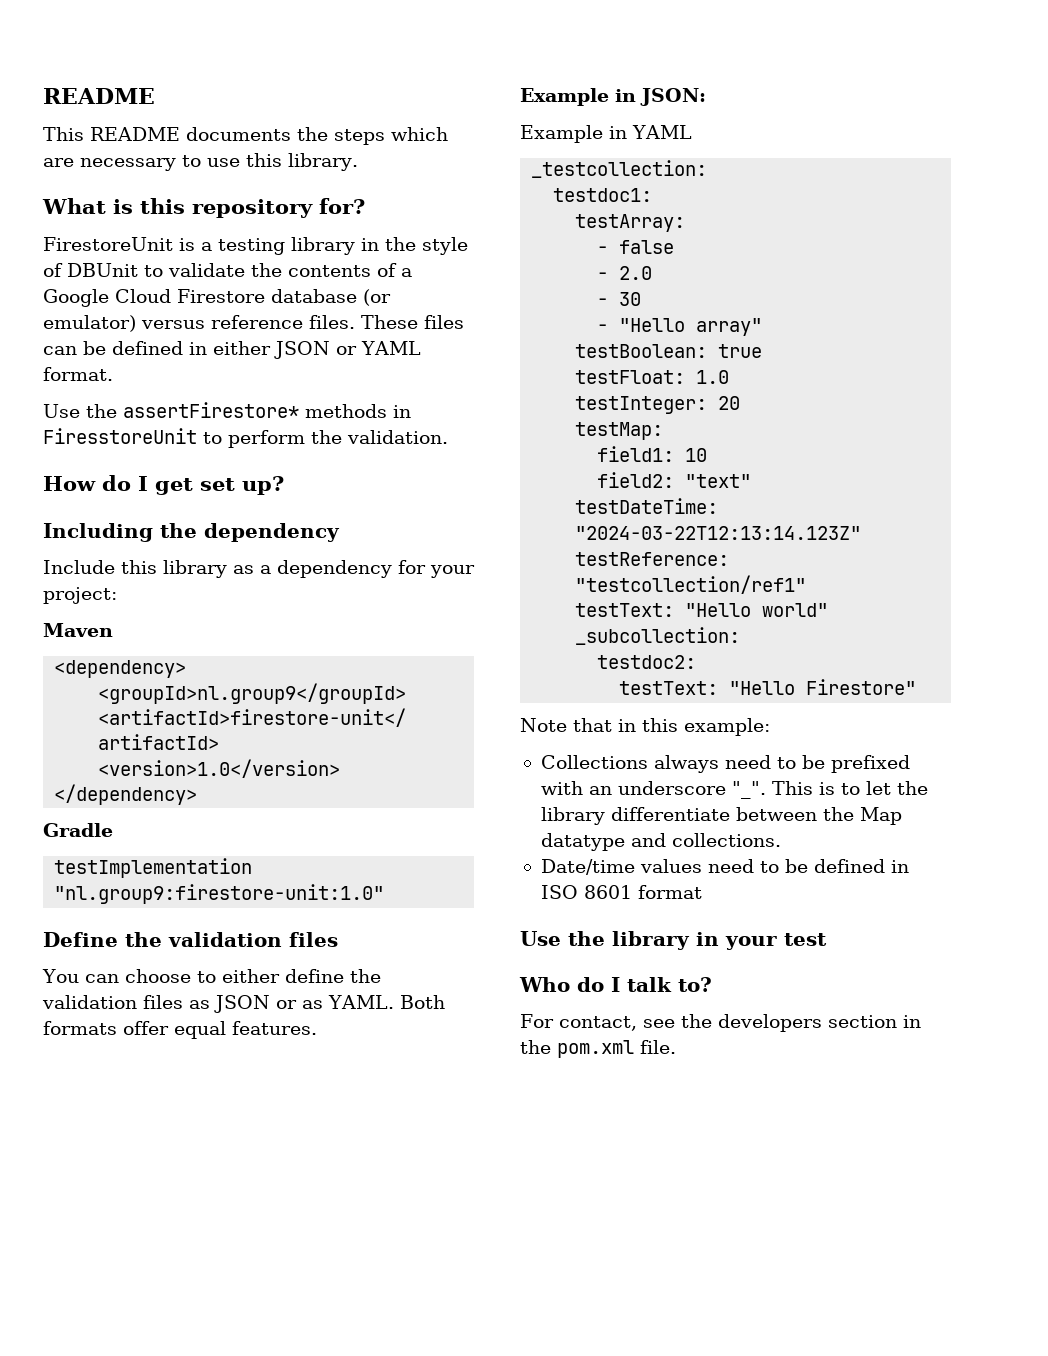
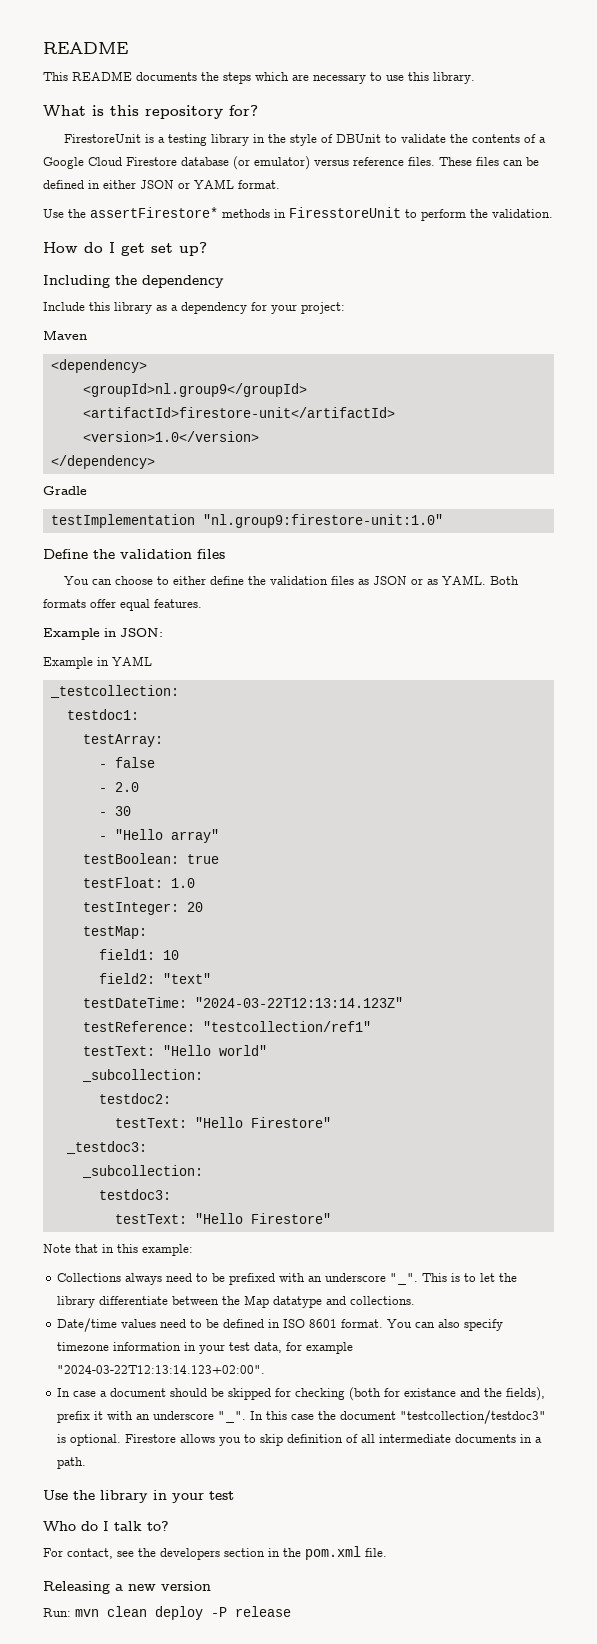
(917, 687) none -> [65,1141,147,1154] [81,1165,203,1178] [98,1189,171,1200] [114,1213,331,1224] // _testdoc3: // _subcollection: // testdoc3: // testText: "Hello Firestore"
[637,885,702,899] format -> [341,1319,504,1331] [57,1342,354,1354] [57,1365,266,1374] [57,1387,546,1401] [57,1410,547,1424] [57,1434,543,1446] [57,1457,87,1469] format. You can also specify timezone information in your test data, for example "2024-03-22T12:13:14.123+02:00". // In case a document should be skipped for checking (both for existance and the fields), prefix it with an underscore "_". In this case the document "testcollection/testdoc3" is optional. Firestore allows you to skip definition of all intermediate documents in a path.
(676, 1047) none -> [43,1581,211,1594] [43,1606,291,1620] // Releasing a new version // Run: mvn clean deploy -P release

